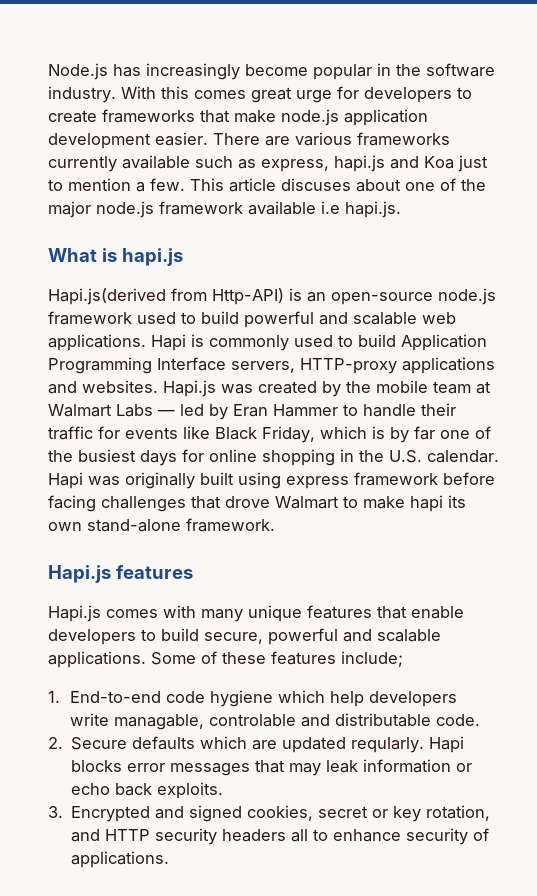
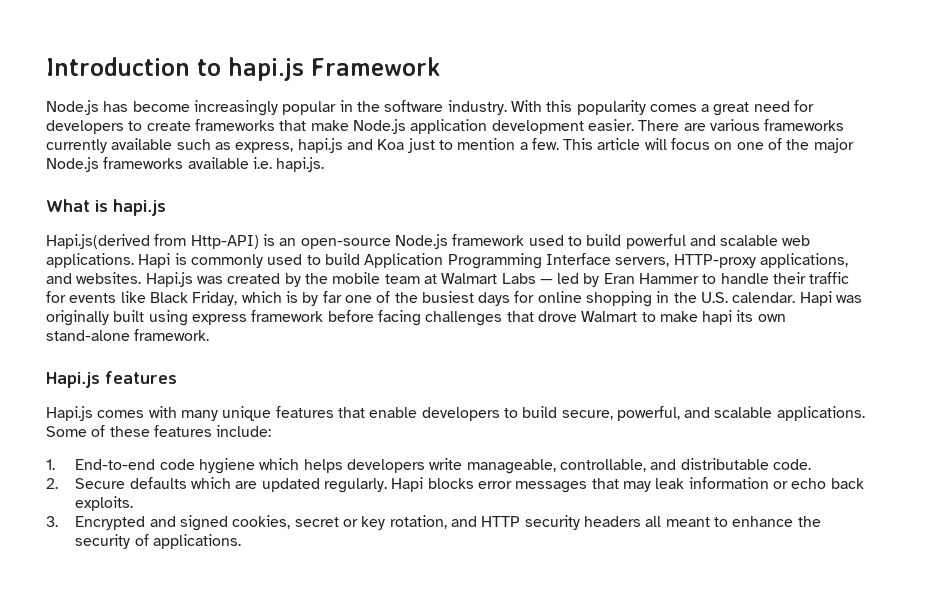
[48,63,308,80] Node.js has increasingly become -> [46,57,440,81] [46,100,278,116] Introduction to hapi.js Framework // Node.js has become increasingly
[194,87,332,103] comes great urge -> [576,100,790,116] popularity comes a great need
[281,109,339,126] node.js -> [352,119,406,134] Node.js
[281,178,401,192] discuses about -> [644,138,733,150] will focus on
[96,201,340,218] node.js framework available i.e -> [46,157,272,172] Node.js frameworks available i.e.
[438,288,496,305] node.js -> [394,234,448,249] Node.js
[402,357,495,374] applications -> [759,253,848,268] applications,
[268,628,338,645] powerful -> [616,406,680,421] powerful,
[341,651,403,667] include; -> [216,425,272,437] include:
[330,691,365,707] help -> [303,459,343,473] helps
[114,714,297,730] managable, controlable -> [466,459,646,474] manageable, controllable,
[351,737,425,753] reqularly. -> [323,478,387,493] regularly.
(309, 835) none -> [665,517,710,527] meant
(402, 835) none -> [797,516,821,527] the

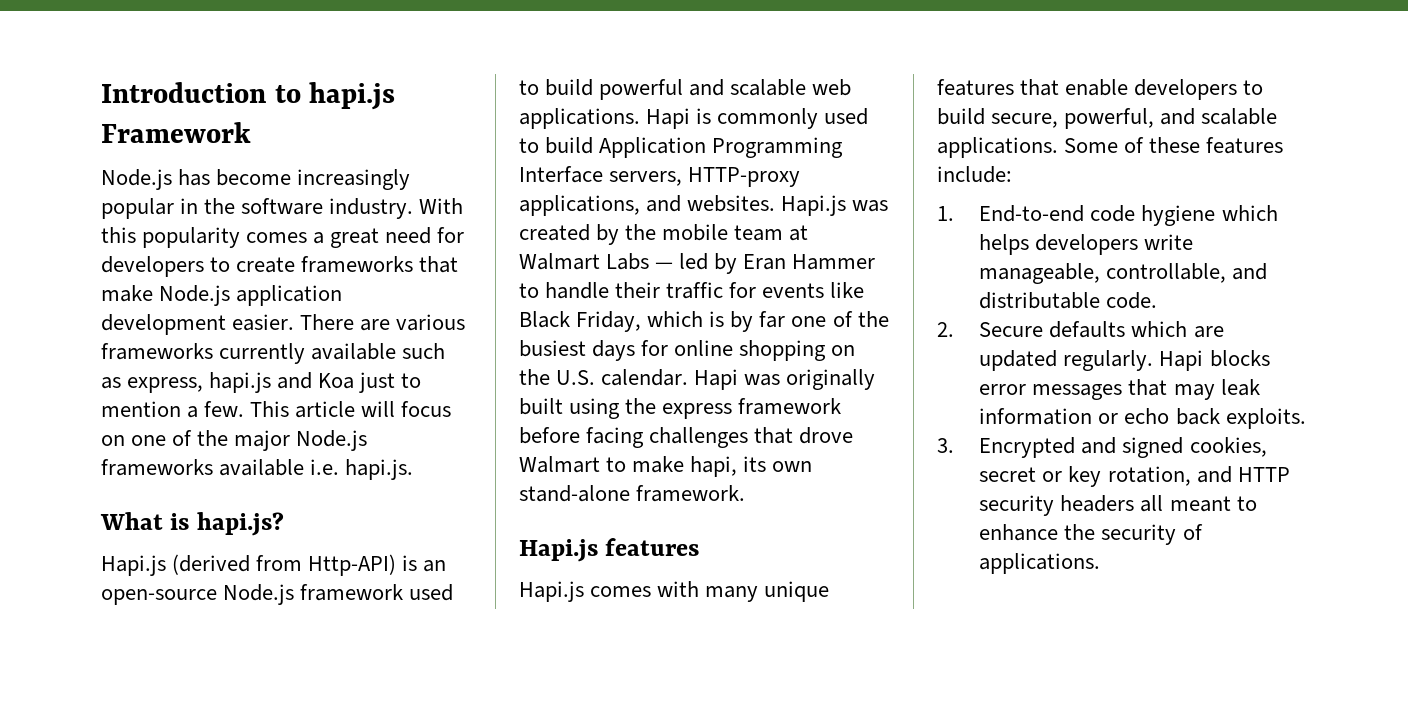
[113,199,166,216] [46,234,150,249] hapi.js // Hapi.js(derived -> [196,512,284,536] [101,554,251,576] hapi.js? // Hapi.js (derived
[656,291,670,303] in -> [831,345,856,356] on
(188, 318) none -> [625,398,657,414] the
[702,310,733,325] hapi -> [690,456,738,477] hapi,

